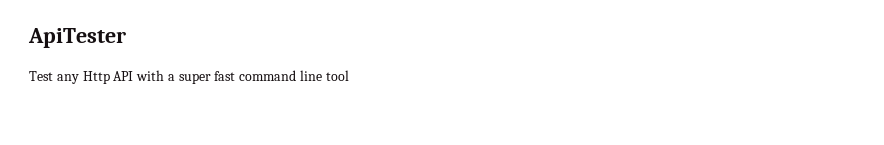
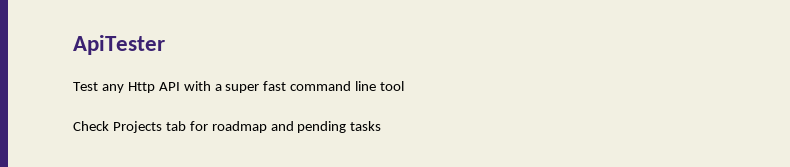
(349, 75) none -> [73,121,382,133] // Check Projects tab for roadmap and pending tasks

